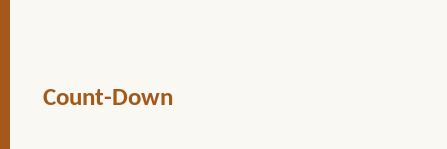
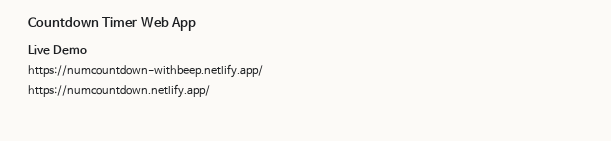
[43,89,173,105] Count-Down -> [28,17,197,31] [28,45,88,55] [28,64,263,78] [28,84,210,98] Countdown Timer Web App // Live Demo // https://numcountdown-withbeep.netlify.app/ // https://numcountdown.netlify.app/

